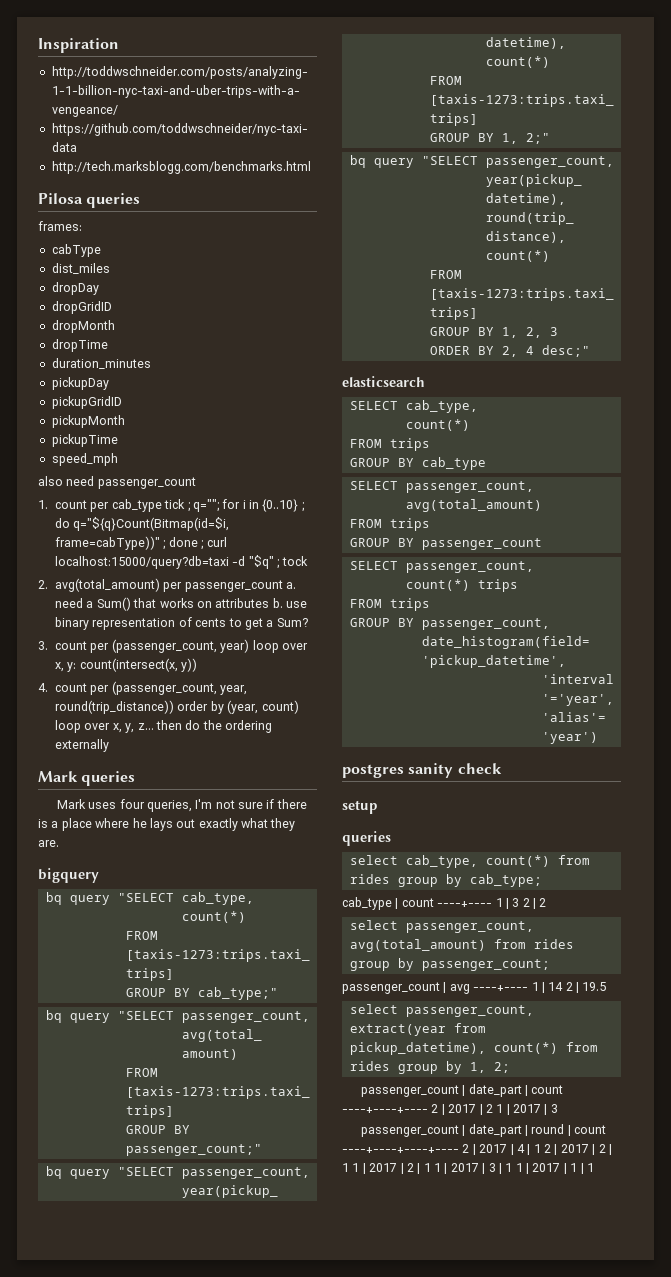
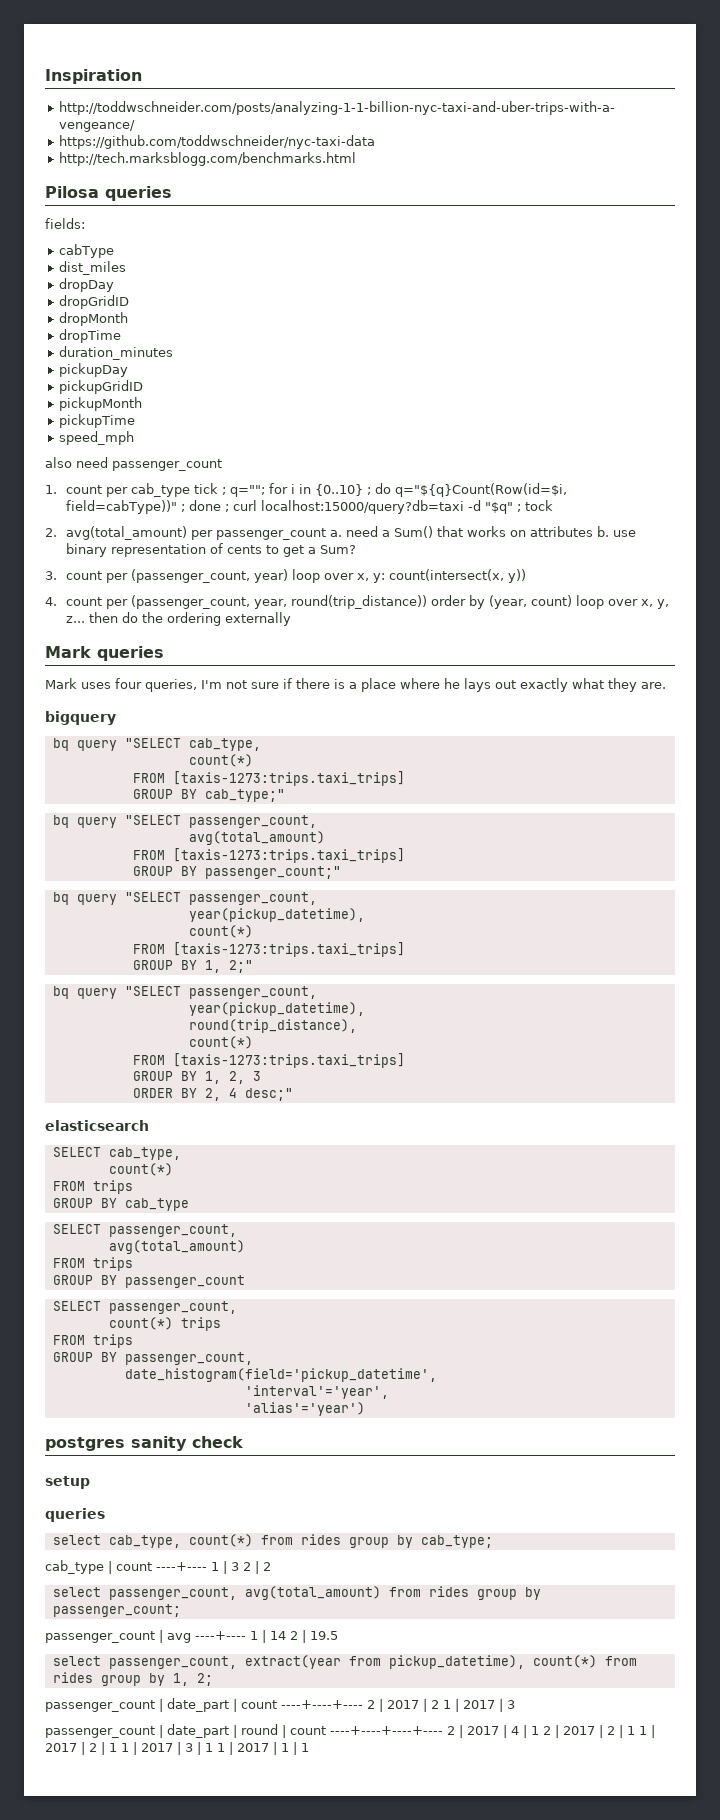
[38,221,82,231] frames: -> [45,218,85,229] fields:
[73,517,230,531] [55,536,161,550] q="${q}Count(Bitmap(id=$i, frame=cabType))" -> [394,483,567,497] [65,500,177,514] q="${q}Count(Row(id=$i, field=cabType))"

